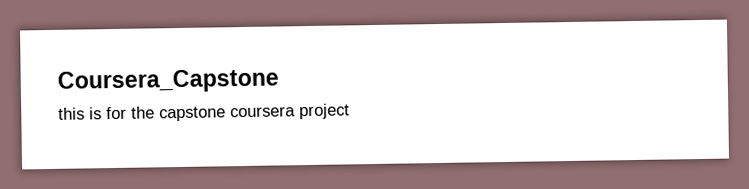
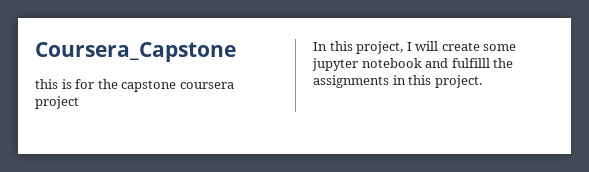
(350, 111) none -> [313,41,517,54] [312,58,514,71] [313,75,482,88] // In this project, I will create some jupyter notebook and fulfilll the assignments in this project.

